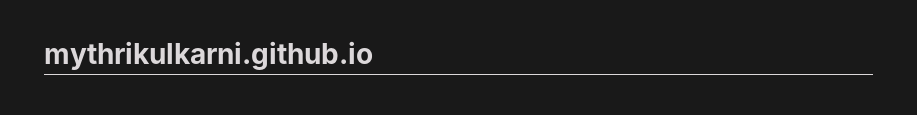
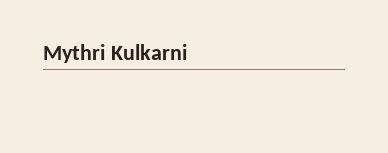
[44,41,373,70] mythrikulkarni.github.io -> [43,44,187,63] Mythri Kulkarni

